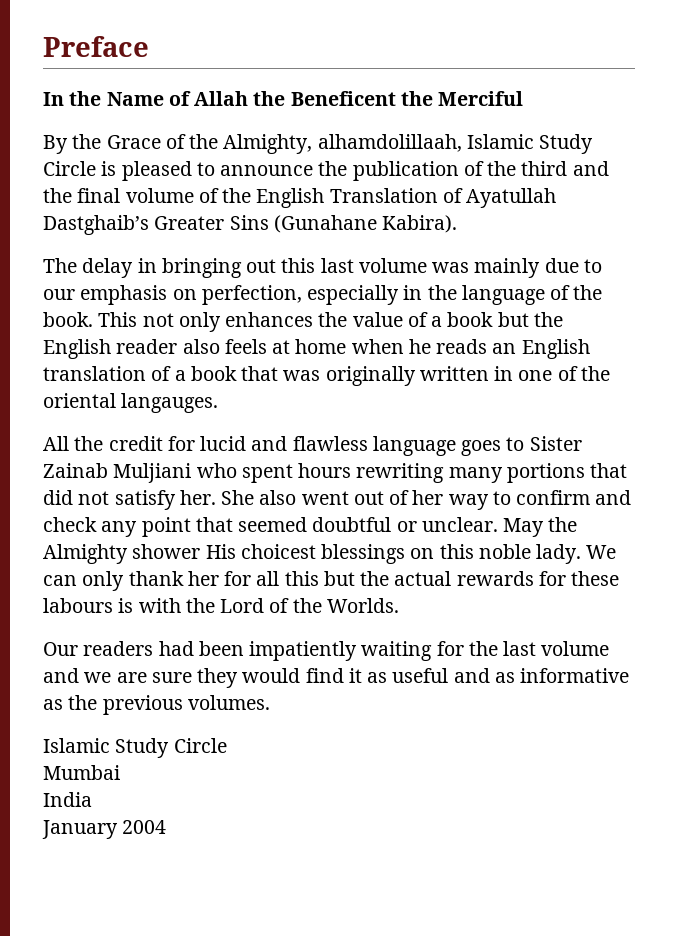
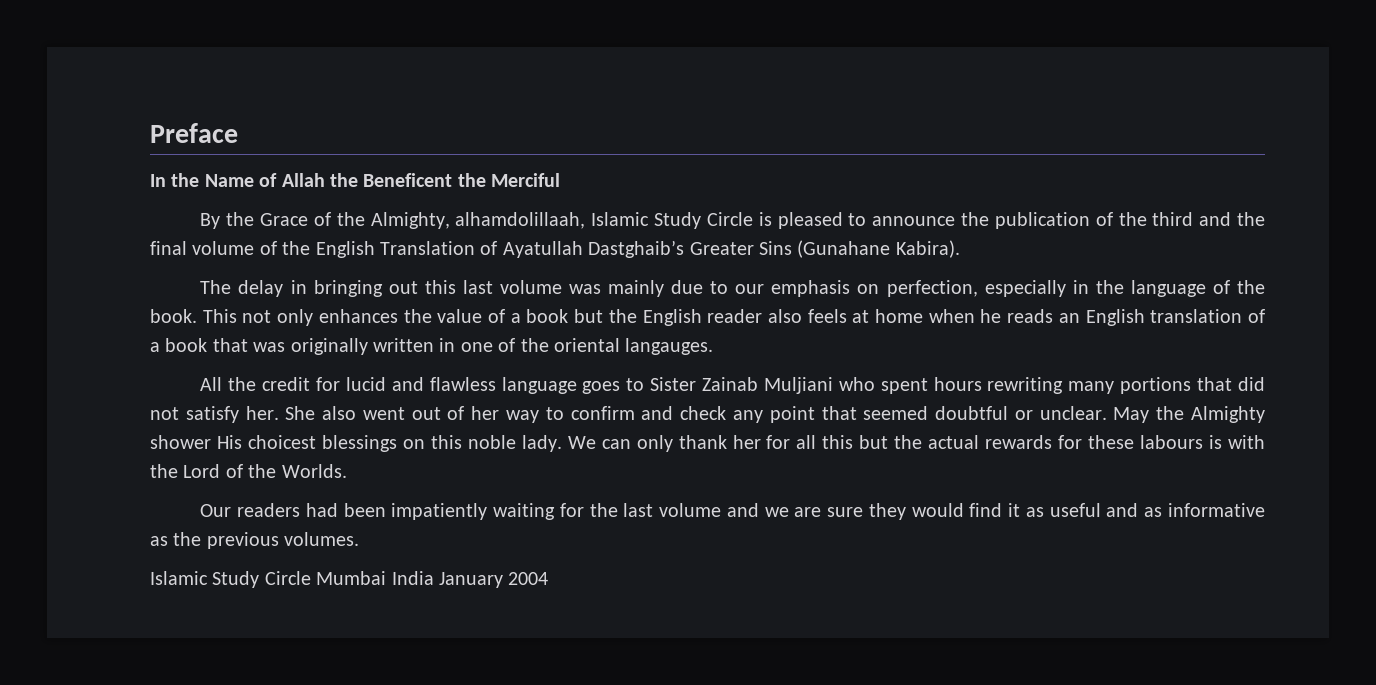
(227, 745) // -> (311, 578) none
(120, 772) // -> (387, 578) none
(92, 799) // -> (434, 578) none

